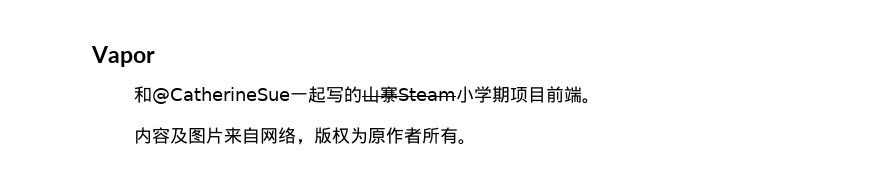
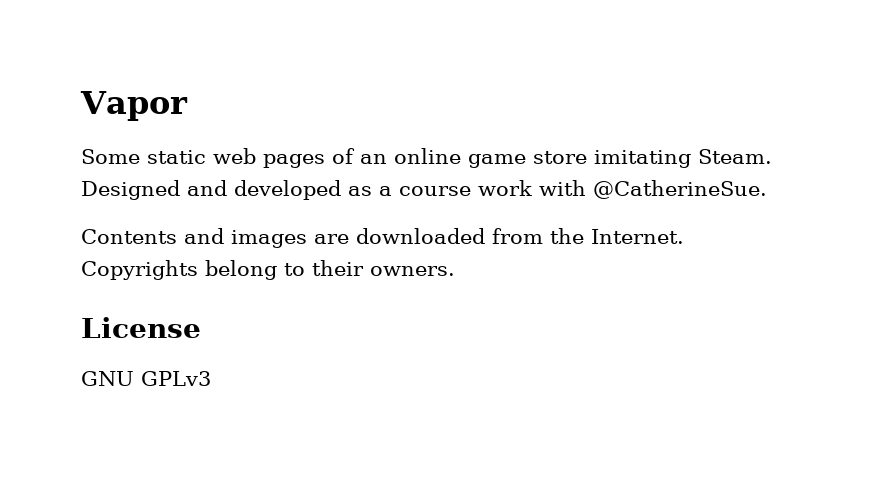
[134,86,601,104] [134,127,477,145] 和@CatherineSue一起写的山寨Steam小学期项目前端。 // 内容及图片来自网络，版权为原作者所有。 -> [81,148,772,168] [81,180,767,200] [81,228,684,248] [81,260,455,280] [81,317,201,338] [81,371,211,386] Some static web pages of an online game store imitating Steam. Designed and developed as a course work with @CatherineSue. // Contents and images are downloaded from the Internet. Copyrights belong to their owners. // License // GNU GPLv3

